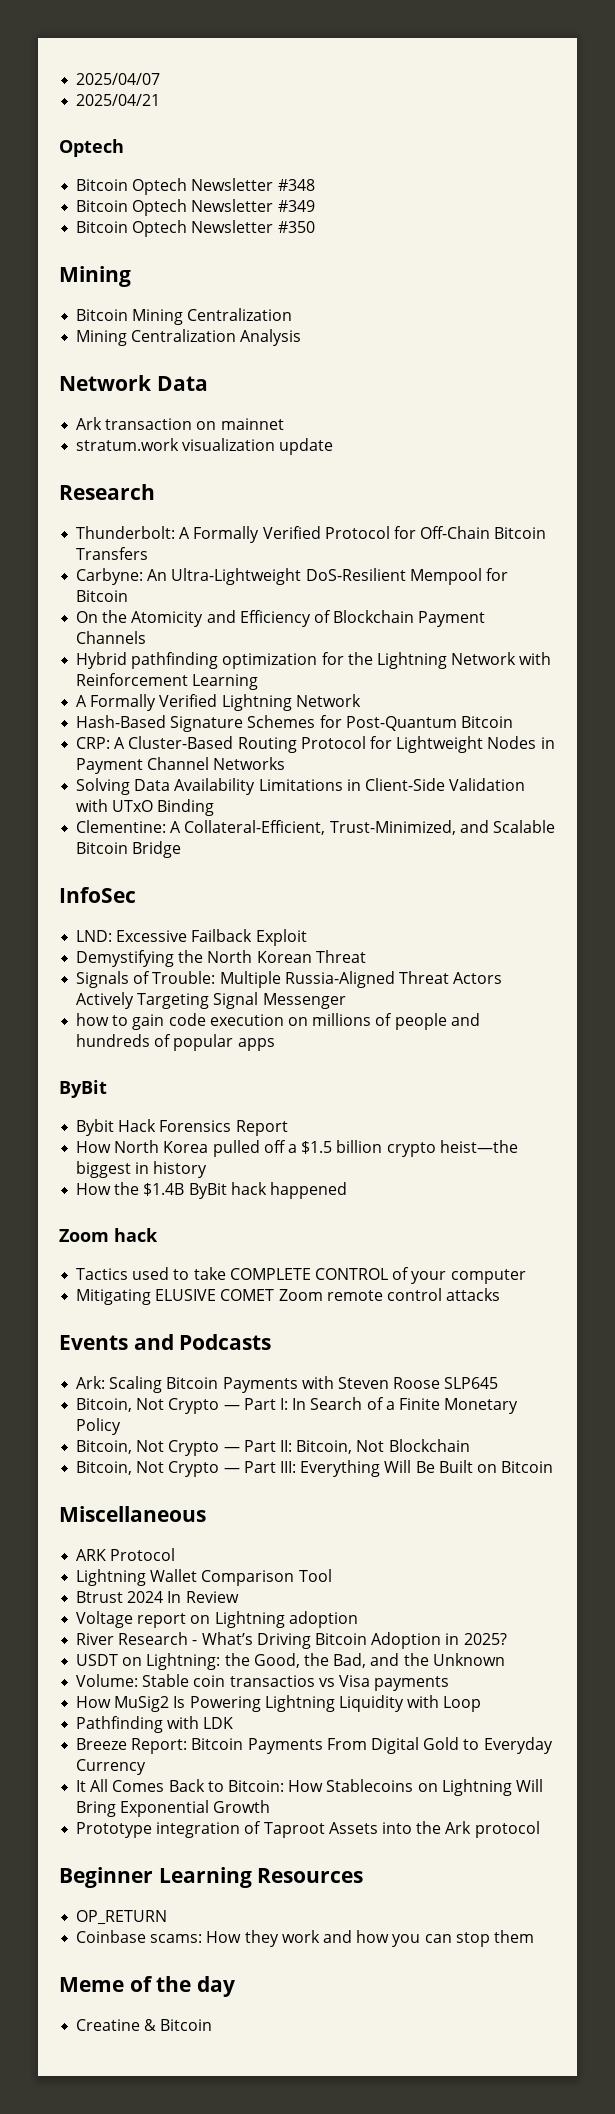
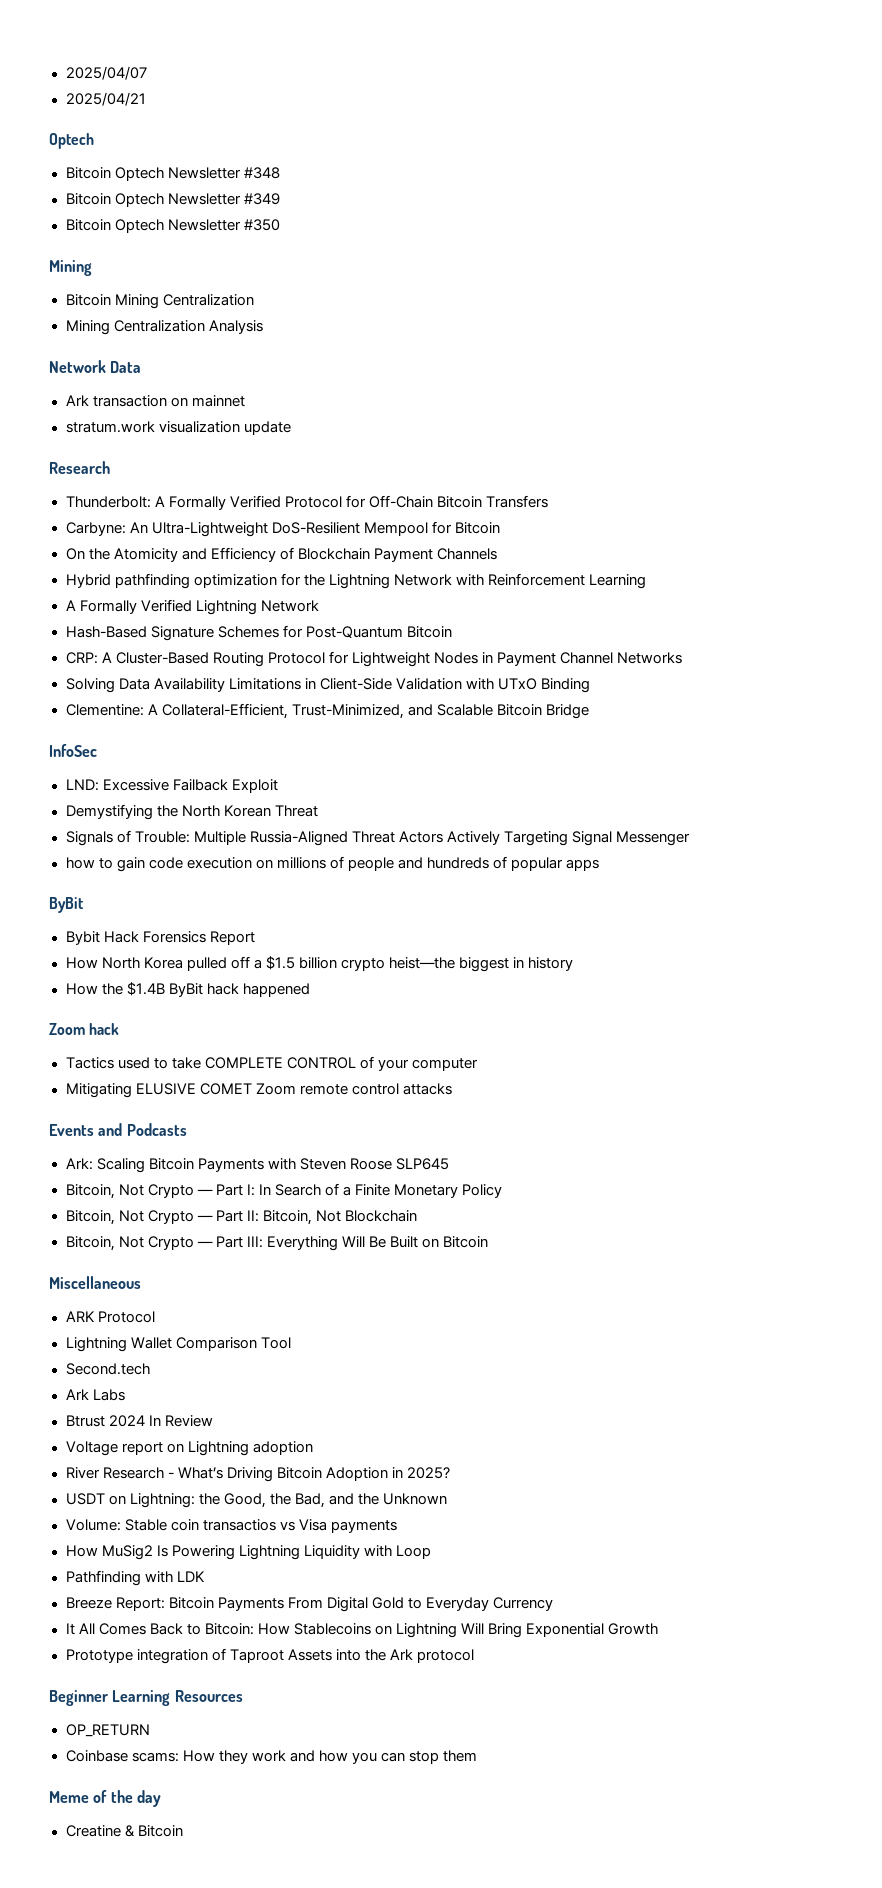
(332, 1575) none -> [65,1363,150,1375] [65,1389,125,1401] // Second.tech // Ark Labs

